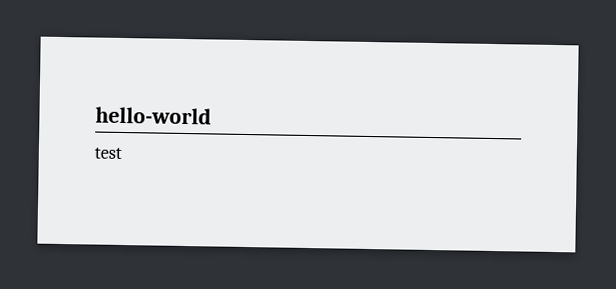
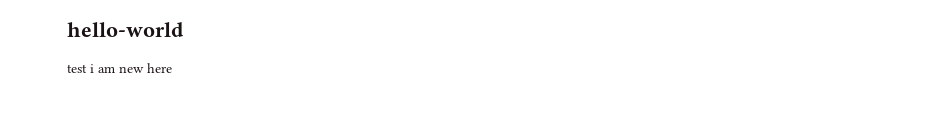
(122, 153) none -> [90,63,172,73] i am new here

